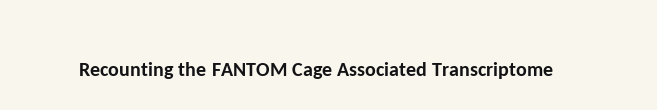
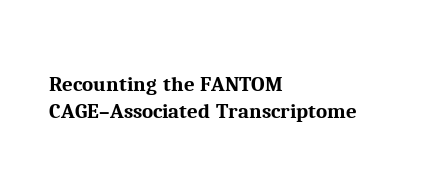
[291,62,428,79] Cage Associated -> [49,103,210,118] CAGE–Associated

